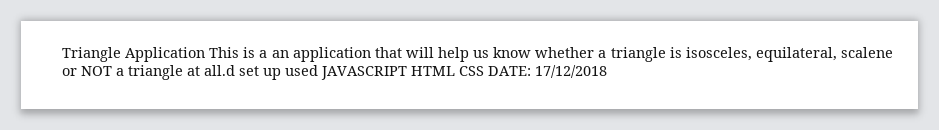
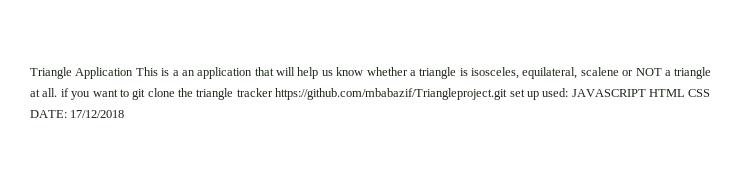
[204,65,235,76] all.d -> [42,88,508,100] all. if you want to git clone the triangle tracker https://github.com/mbabazif/Triangleproject.git
[285,65,318,76] used -> [542,88,569,97] used:

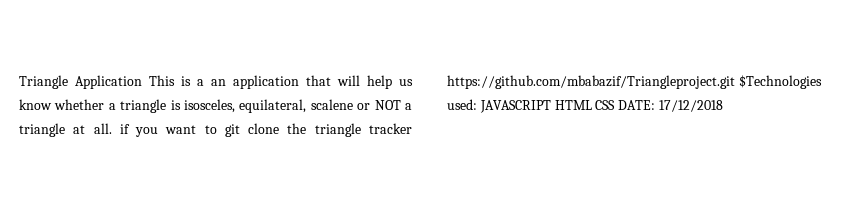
[509,89,539,100] set up -> [738,75,822,89] $Technologies

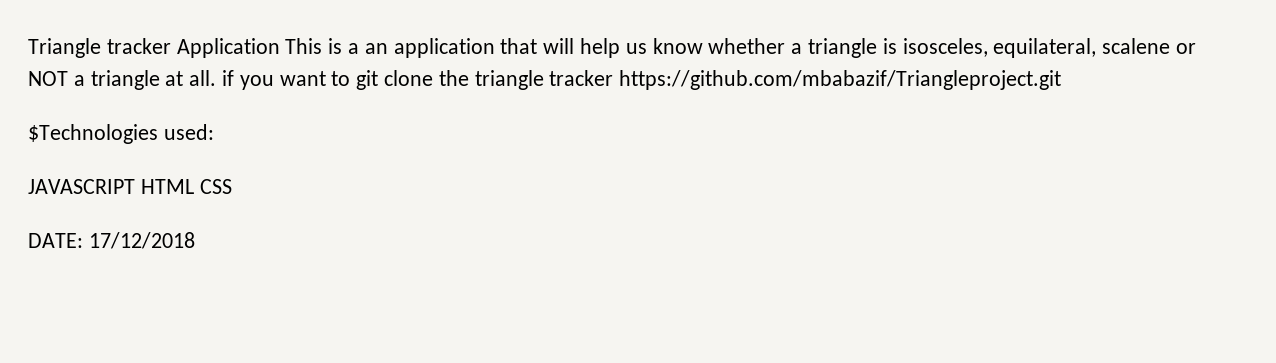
(68, 82) none -> [106,38,171,54] tracker
(735, 82) none -> (1062, 80) //
(477, 104) none -> (214, 132) //
(616, 105) none -> (232, 186) //

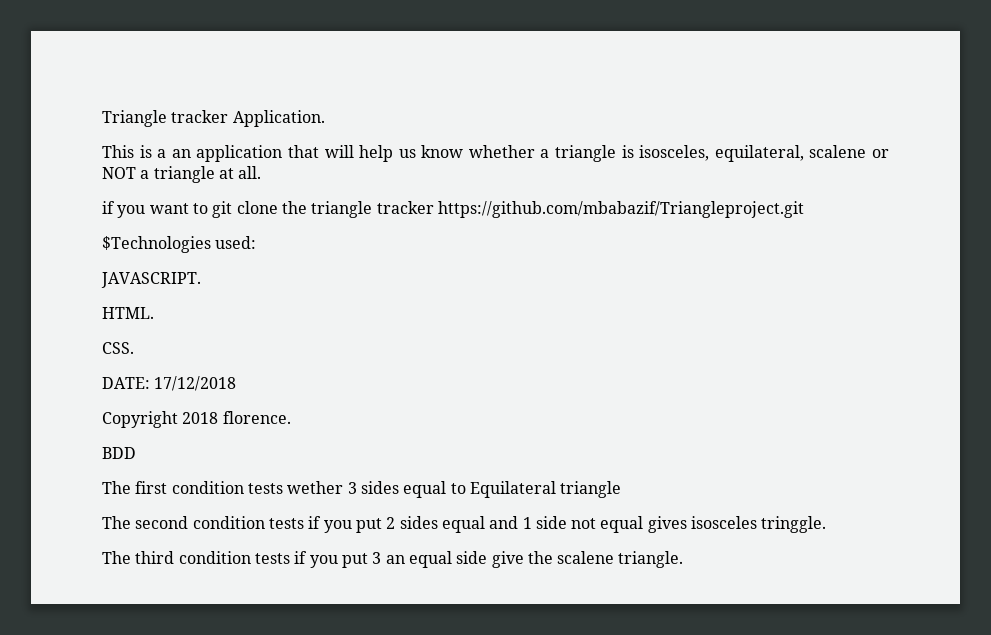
[176,38,280,58] Application -> [232,110,325,127] Application. //
(217, 78) none -> (262, 172) //
[28,179,232,194] JAVASCRIPT HTML CSS -> [101,272,201,288] [102,307,154,319] [102,342,134,354] JAVASCRIPT. // HTML. // CSS.
(195, 240) none -> [102,411,291,428] [102,447,136,459] [102,481,622,498] [102,516,827,533] [102,551,684,568] // Copyright 2018 florence. // BDD // The first condition tests wether 3 sides equal to Equilateral triangle // The second condition tests if you put 2 sides equal and 1 side not equal gives isosceles tringgle. // The third condition tests if you put 3 an equal side give the scalene triangle.

